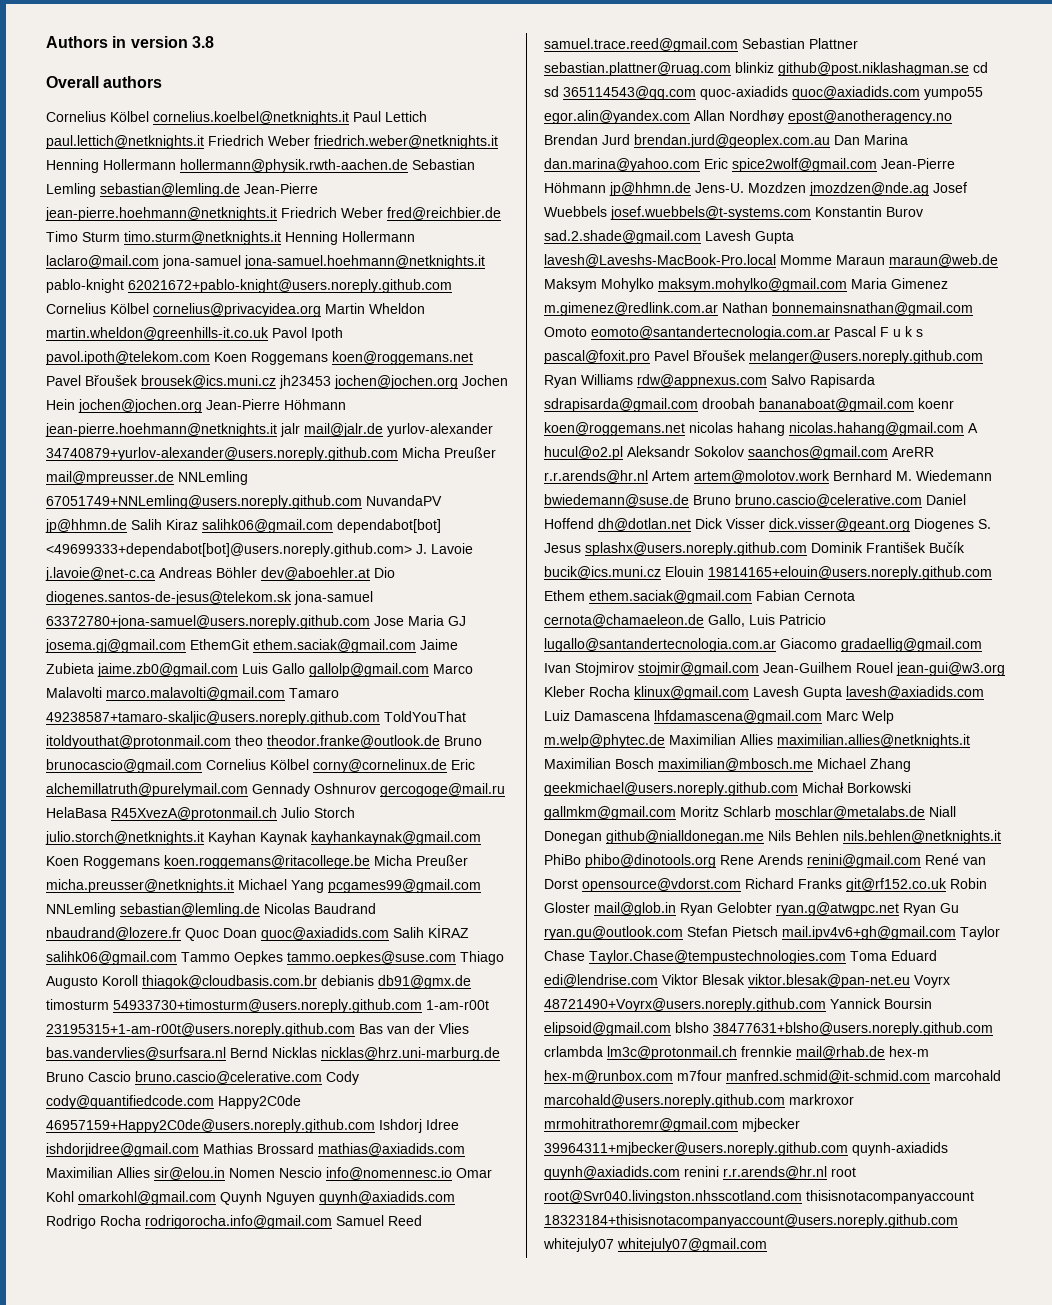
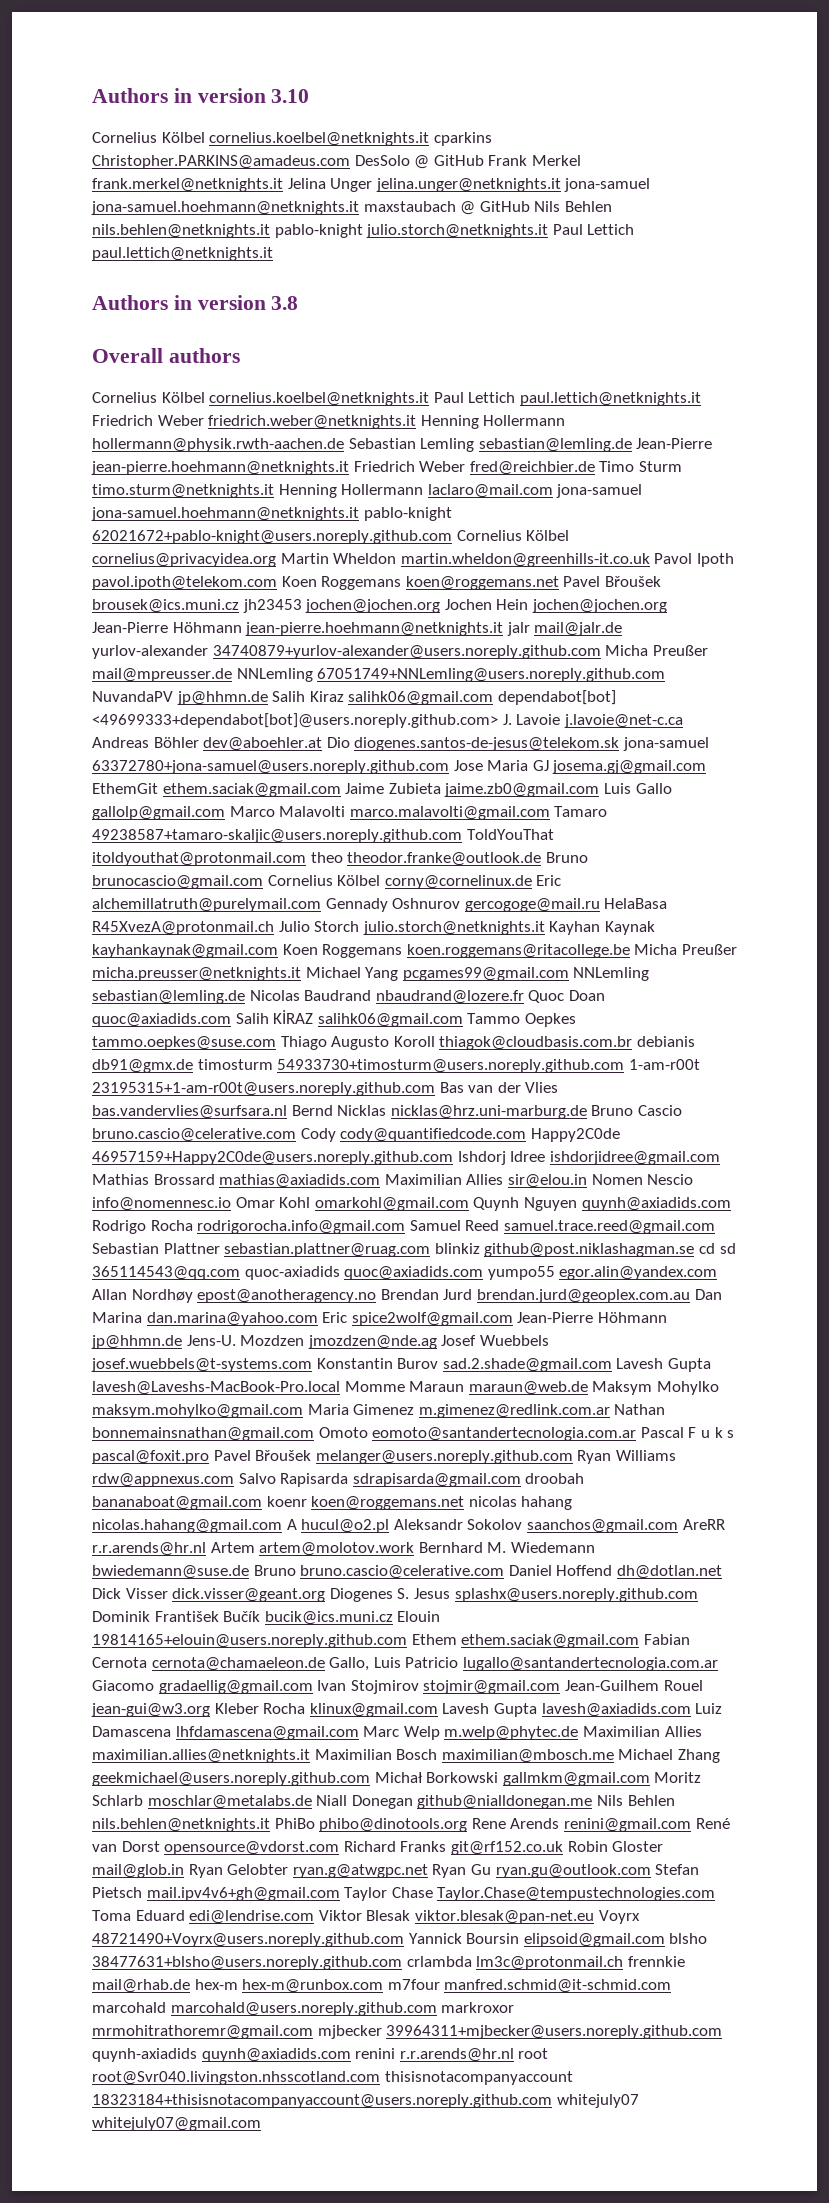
[46,36,188,48] Authors in version -> [92,88,310,103] [92,132,492,146] [92,155,581,169] [92,178,651,192] [91,201,612,215] [92,224,635,238] [92,247,273,261] [92,295,266,310] Authors in version 3.10 // Cornelius Kölbel cornelius.koelbel@netknights.it cparkins Christopher.PARKINS@amadeus.com DesSolo @ GitHub Frank Merkel frank.merkel@netknights.it Jelina Unger jelina.unger@netknights.it jona-samuel jona-samuel.hoehmann@netknights.it maxstaubach @ GitHub Nils Behlen nils.behlen@netknights.it pablo-knight julio.storch@netknights.it Paul Lettich paul.lettich@netknights.it // Authors in version

